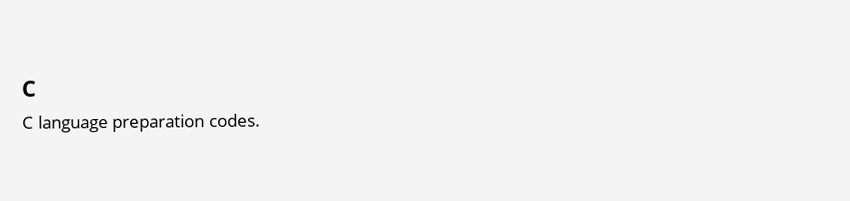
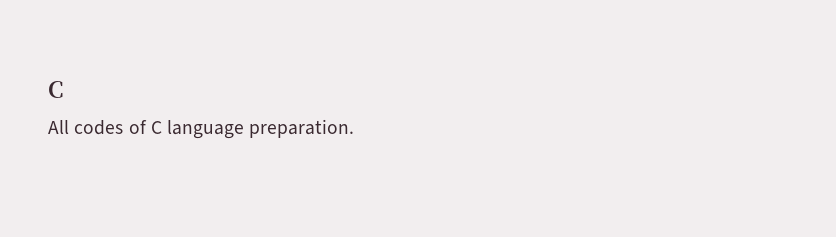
[22,113,261,133] C language preparation codes. -> [48,119,355,139] All codes of C language preparation.

